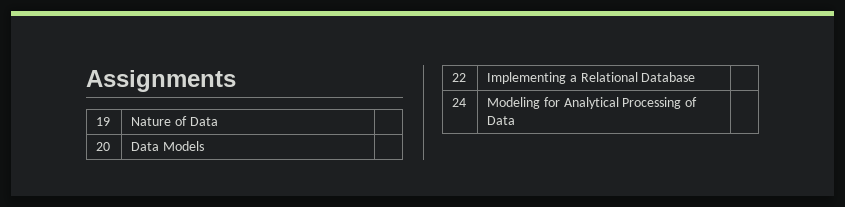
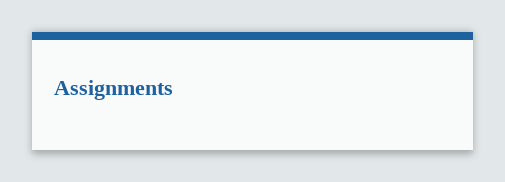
[96,117,111,126] [131,116,218,126] [96,142,111,151] [131,141,204,151] [452,73,467,82] [487,72,696,84] [452,98,467,107] [487,97,698,109] [487,116,516,125] // 19 | Nature of Data | // 20 | Data Models | // 22 | Implementing a Relational Database | // 24 | Modeling for Analytical Processing of Data | -> (173, 90) none

